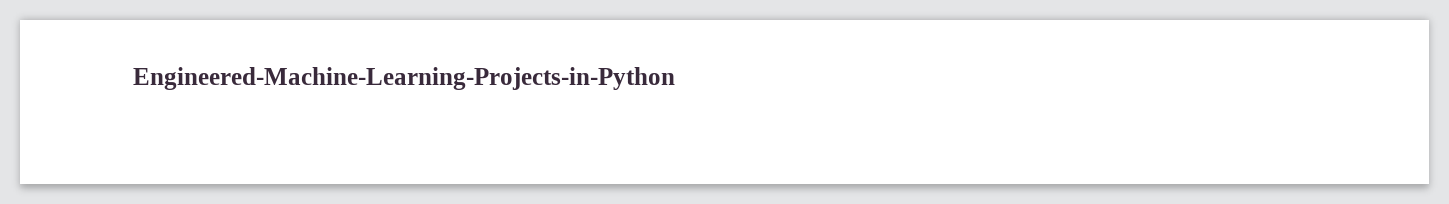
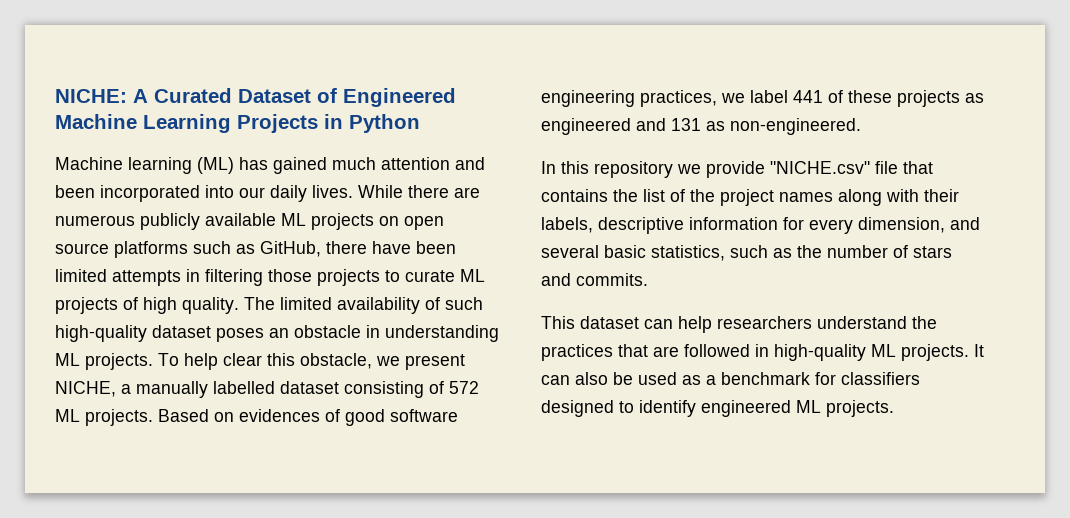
[133,67,675,90] Engineered-Machine-Learning-Projects-in-Python -> [55,88,456,107] [55,114,420,133] [55,157,485,174] [55,185,480,202] [55,213,444,230] [55,241,456,258] [55,269,485,286] [55,297,483,314] [55,325,499,342] [55,353,465,370] [55,381,479,398] [55,409,458,426] [541,90,984,107] [541,118,861,135] [541,161,933,178] [541,189,959,206] [541,217,980,234] [541,245,952,261] [541,273,648,286] [541,316,937,333] [541,344,984,361] [541,372,920,385] [541,400,894,417] NICHE: A Curated Dataset of Engineered Machine Learning Projects in Python // Machine learning (ML) has gained much attention and been incorporated into our daily lives. While there are numerous publicly available ML projects on open source platforms such as GitHub, there have been limited attempts in filtering those projects to curate ML projects of high quality. The limited availability of such high-quality dataset poses an obstacle in understanding ML projects. To help clear this obstacle, we present NICHE, a manually labelled dataset consisting of 572 ML projects. Based on evidences of good software engineering practices, we label 441 of these projects as engineered and 131 as non-engineered. // In this repository we provide "NICHE.csv" file that contains the list of the project names along with their labels, descriptive information for every dimension, and several basic statistics, such as the number of stars and commits. // This dataset can help researchers understand the practices that are followed in high-quality ML projects. It can also be used as a benchmark for classifiers designed to identify engineered ML projects.

